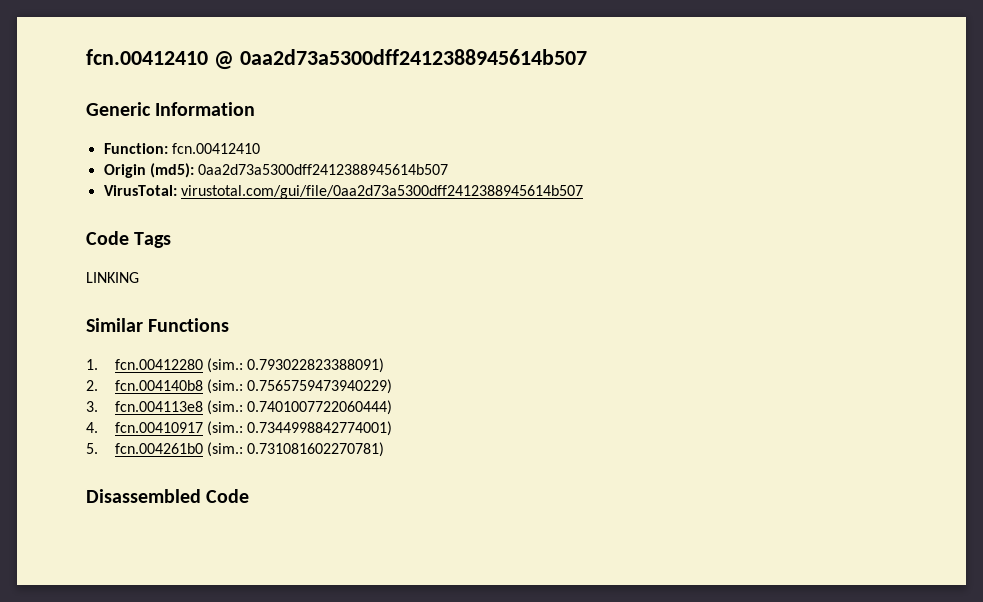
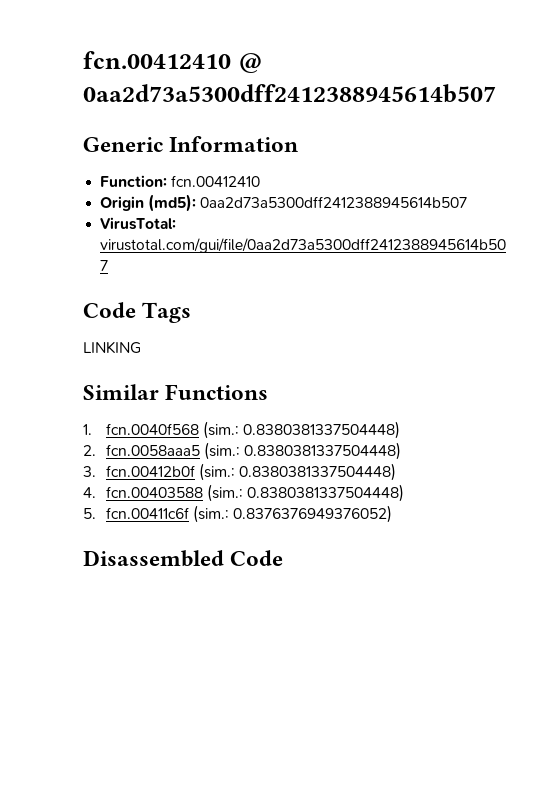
[114,358,385,373] [86,379,393,394] [86,400,393,415] [86,421,393,436] [86,442,385,457] fcn.00412280 (sim.: 0.793022823388091) // 2. fcn.004140b8 (sim.: 0.7565759473940229) // 3. fcn.004113e8 (sim.: 0.7401007722060444) // 4. fcn.00410917 (sim.: 0.7344998842774001) // 5. fcn.004261b0 (sim.: 0.731081602270781) -> [105,421,400,439] [83,442,401,460] [83,463,396,481] [83,484,404,502] [83,505,392,523] fcn.0040f568 (sim.: 0.8380381337504448) // 2. fcn.0058aaa5 (sim.: 0.8380381337504448) // 3. fcn.00412b0f (sim.: 0.8380381337504448) // 4. fcn.00403588 (sim.: 0.8380381337504448) // 5. fcn.00411c6f (sim.: 0.8376376949376052)

